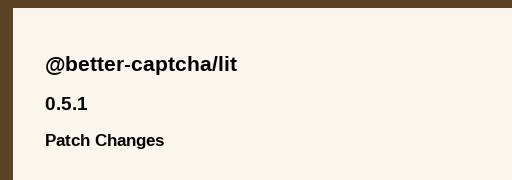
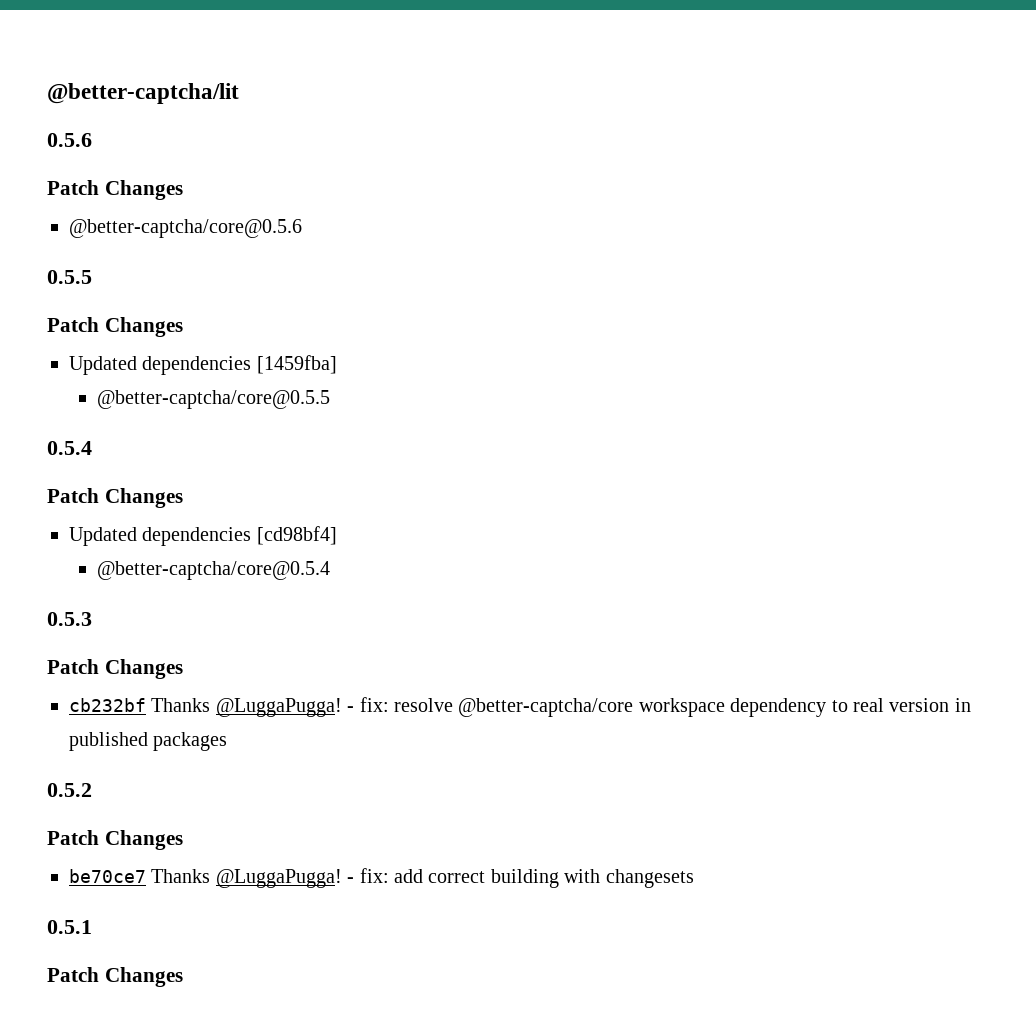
(237, 65) none -> [47,133,92,147] [47,180,183,200] [69,219,302,238] [47,270,92,284] [47,317,183,337] [69,355,337,375] [97,390,331,409] [47,441,92,455] [47,488,183,508] [69,526,337,546] [97,561,331,580] [47,612,92,626] [47,659,183,679] [69,697,971,717] [69,732,228,751] [47,783,92,797] [47,830,183,850] [69,868,694,888] // 0.5.6 // Patch Changes // @better-captcha/core@0.5.6 // 0.5.5 // Patch Changes // Updated dependencies [1459fba] // @better-captcha/core@0.5.5 // 0.5.4 // Patch Changes // Updated dependencies [cd98bf4] // @better-captcha/core@0.5.4 // 0.5.3 // Patch Changes // cb232bf Thanks @LuggaPugga! - fix: resolve @better-captcha/core workspace dependency to real version in published packages // 0.5.2 // Patch Changes // be70ce7 Thanks @LuggaPugga! - fix: add correct building with changesets

